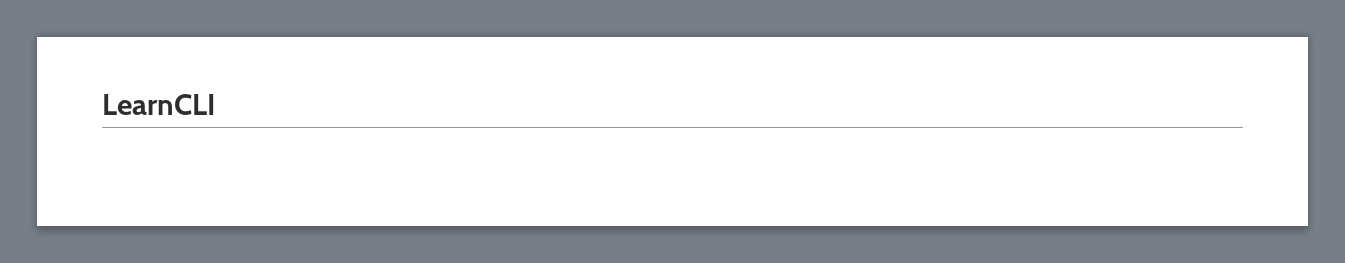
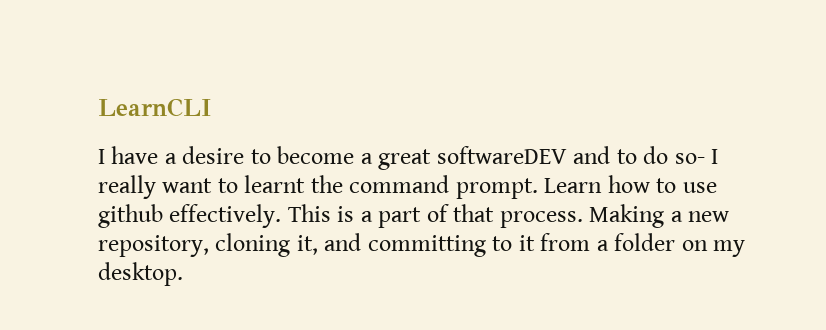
(215, 104) none -> [98,146,719,170] [98,175,717,199] [98,204,730,228] [98,233,746,257] [98,262,183,286] // I have a desire to become a great softwareDEV and to do so- I really want to learnt the command prompt. Learn how to use github effectively. This is a part of that process. Making a new repository, cloning it, and committing to it from a folder on my desktop.

